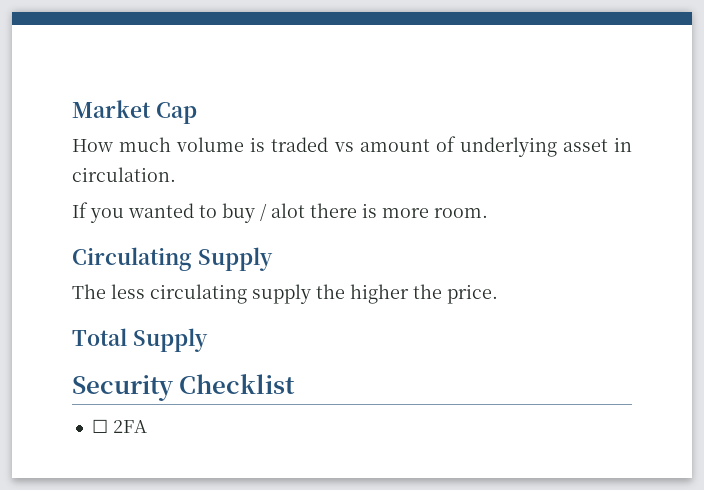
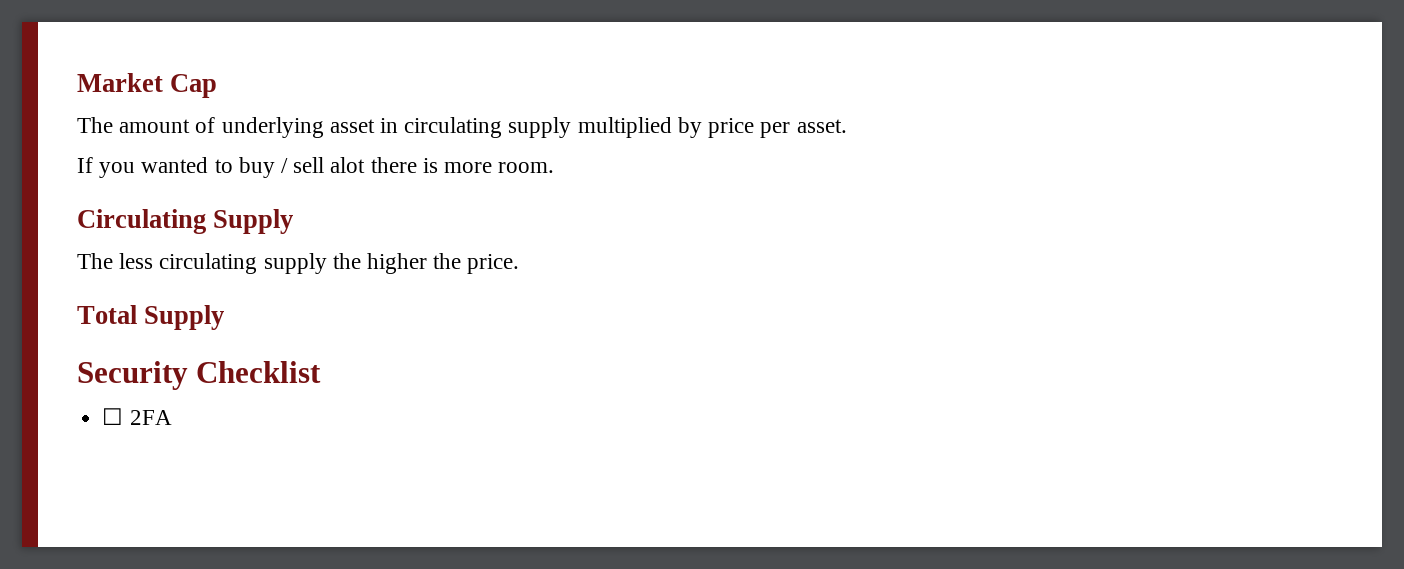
[72,137,354,152] How much volume is traded vs -> [77,117,113,133] The
[72,167,176,182] circulation. -> [404,117,847,138] circulating supply multiplied by price per asset.
(267, 212) none -> [293,157,325,173] sell

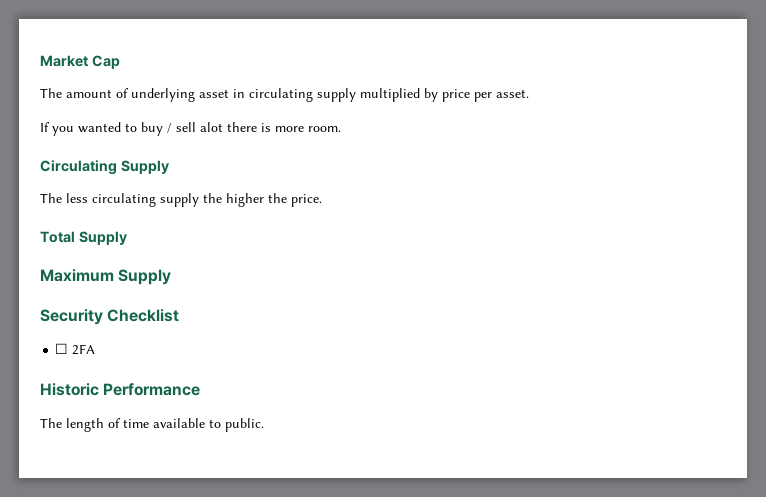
(225, 317) none -> [40,269,172,285] // Maximum Supply
(172, 417) none -> [40,383,201,396] [40,418,264,432] // Historic Performance // The length of time available to public.

